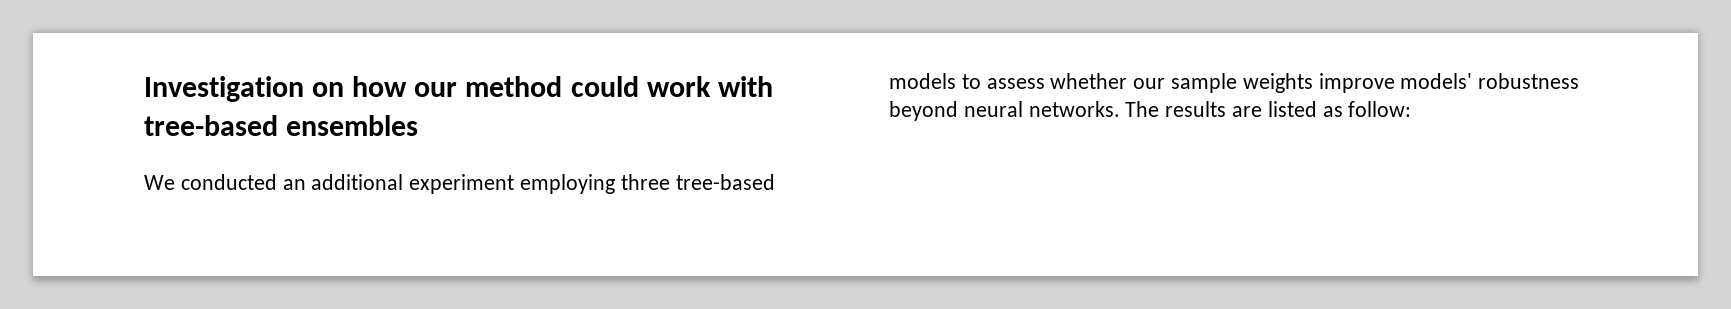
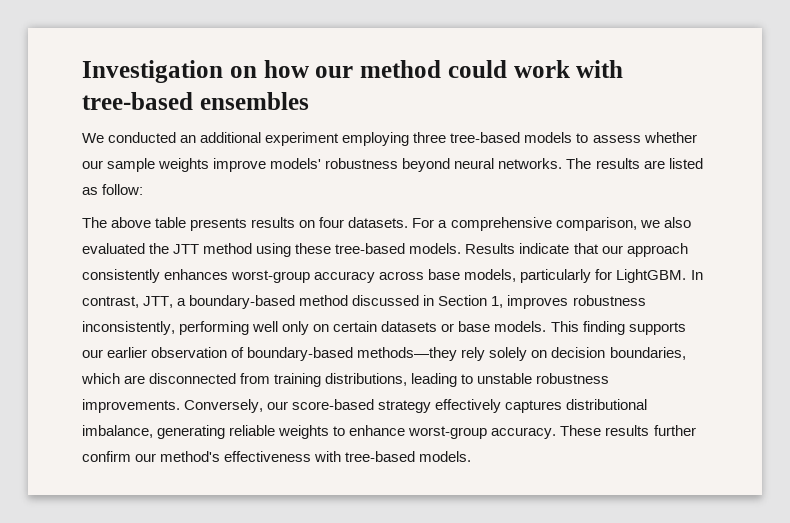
(1412, 109) none -> [82,217,691,231] [82,243,688,257] [82,269,703,283] [82,295,646,309] [82,321,686,335] [82,347,686,361] [81,373,610,387] [82,399,648,413] [82,425,696,439] [82,451,472,462] // The above table presents results on four datasets. For a comprehensive comparison, we also evaluated the JTT method using these tree-based models. Results indicate that our approach consistently enhances worst-group accuracy across base models, particularly for LightGBM. In contrast, JTT, a boundary-based method discussed in Section 1, improves robustness inconsistently, performing well only on certain datasets or base models. This finding supports our earlier observation of boundary-based methods—they rely solely on decision boundaries, which are disconnected from training distributions, leading to unstable robustness improvements. Conversely, our score-based strategy effectively captures distributional imbalance, generating reliable weights to enhance worst-group accuracy. These results further confirm our method's effectiveness with tree-based models.

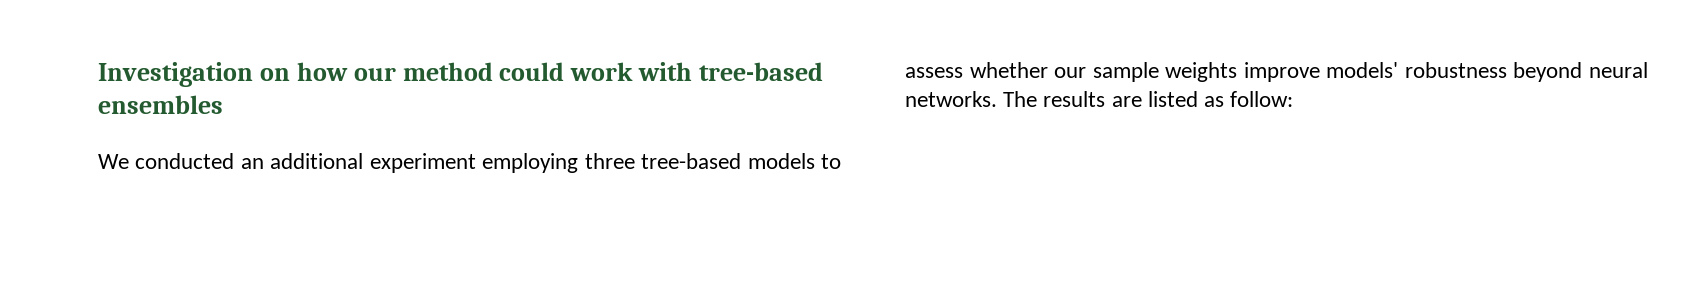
[82,217,691,231] [82,243,688,257] [82,269,703,283] [82,295,646,309] [82,321,686,335] [82,347,686,361] [81,373,610,387] [82,399,648,413] [82,425,696,439] [82,451,472,462] // The above table presents results on four datasets. For a comprehensive comparison, we also evaluated the JTT method using these tree-based models. Results indicate that our approach consistently enhances worst-group accuracy across base models, particularly for LightGBM. In contrast, JTT, a boundary-based method discussed in Section 1, improves robustness inconsistently, performing well only on certain datasets or base models. This finding supports our earlier observation of boundary-based methods—they rely solely on decision boundaries, which are disconnected from training distributions, leading to unstable robustness improvements. Conversely, our score-based strategy effectively captures distributional imbalance, generating reliable weights to enhance worst-group accuracy. These results further confirm our method's effectiveness with tree-based models. -> (1294, 99) none

